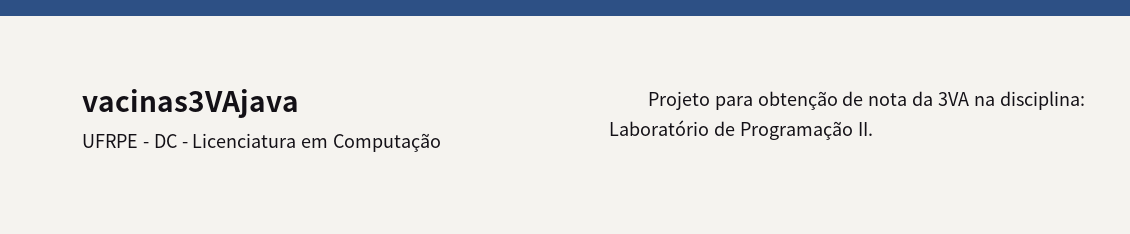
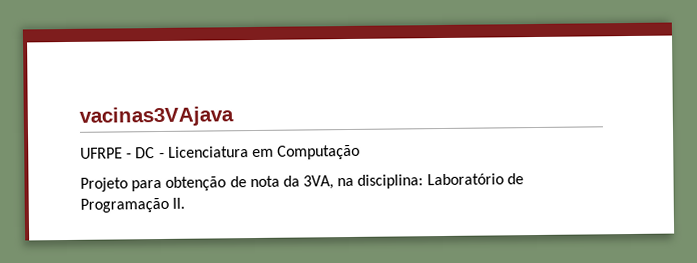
[937,92,969,106] 3VA -> [303,175,335,190] 3VA,

